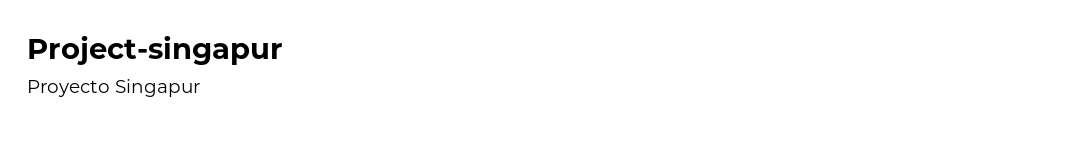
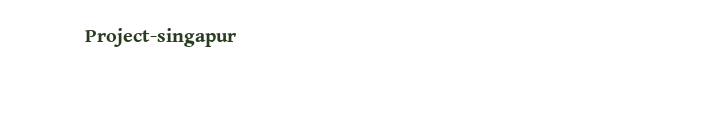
[27,79,200,97] // Proyecto Singapur -> (236, 37) none

